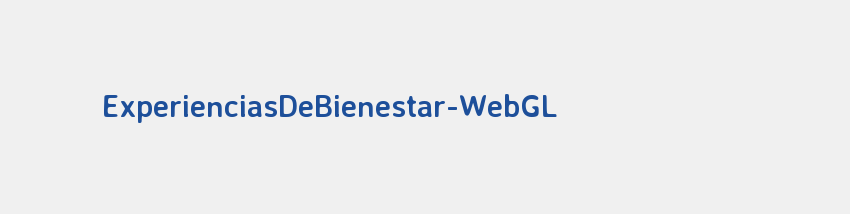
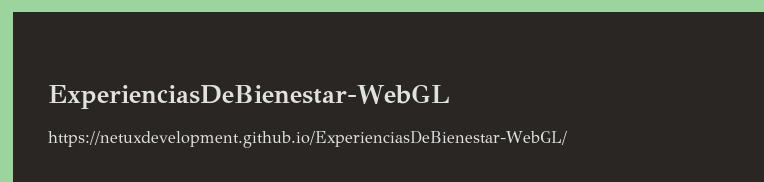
(557, 108) none -> [48,130,567,148] // https://netuxdevelopment.github.io/ExperienciasDeBienestar-WebGL/

